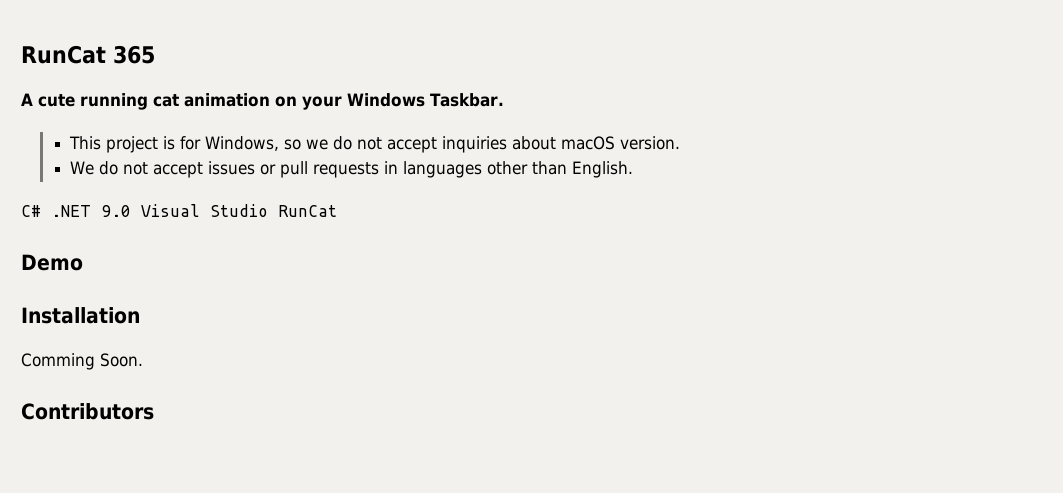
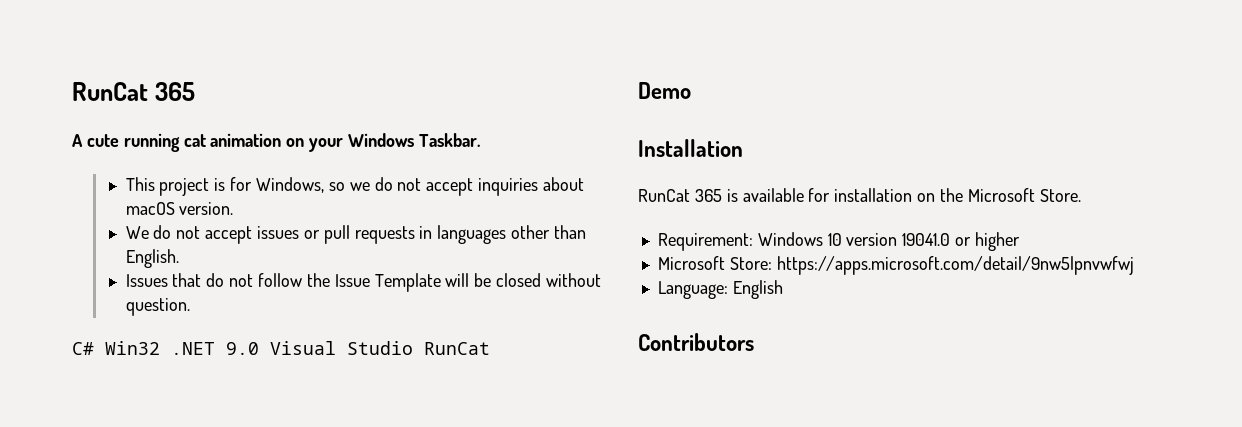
(634, 169) none -> [125,273,602,292] [125,298,190,316] // Issues that do not follow the Issue Template will be closed without question.
(41, 211) none -> [105,341,160,355] Win32
[21,353,143,370] Comming Soon. -> [638,188,1081,202] [657,232,1020,251] [657,256,1135,275] [657,280,783,299] RunCat 365 is available for installation on the Microsoft Store. // Requirement: Windows 10 version 19041.0 or higher // Microsoft Store: https://apps.microsoft.com/detail/9nw5lpnvwfwj // Language: English

